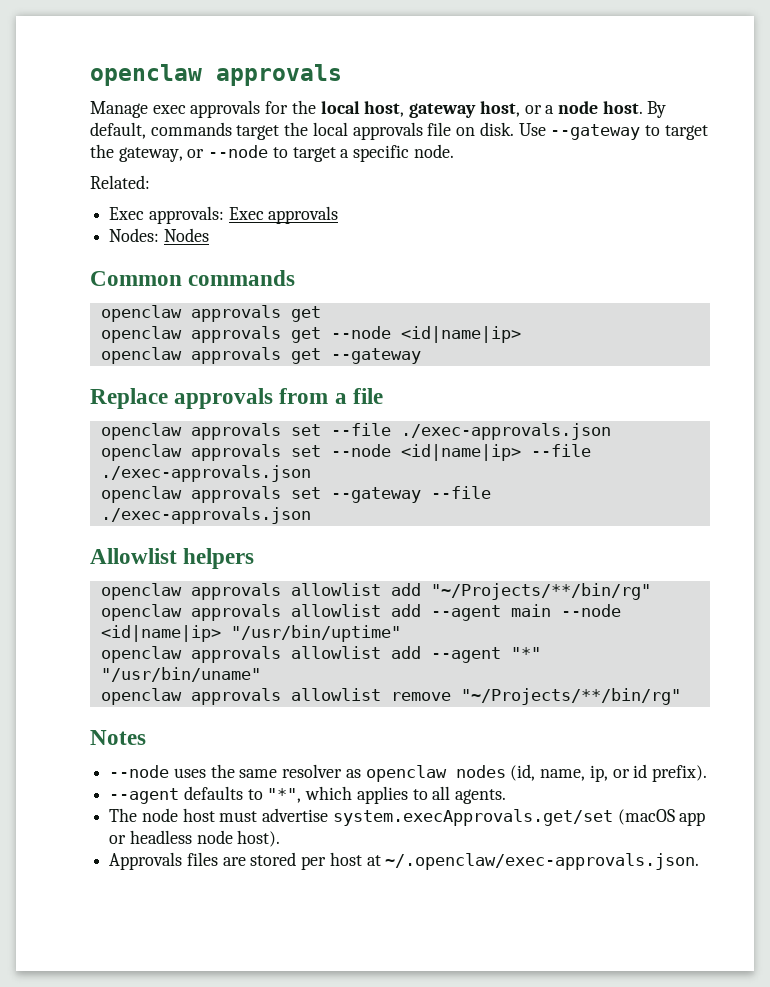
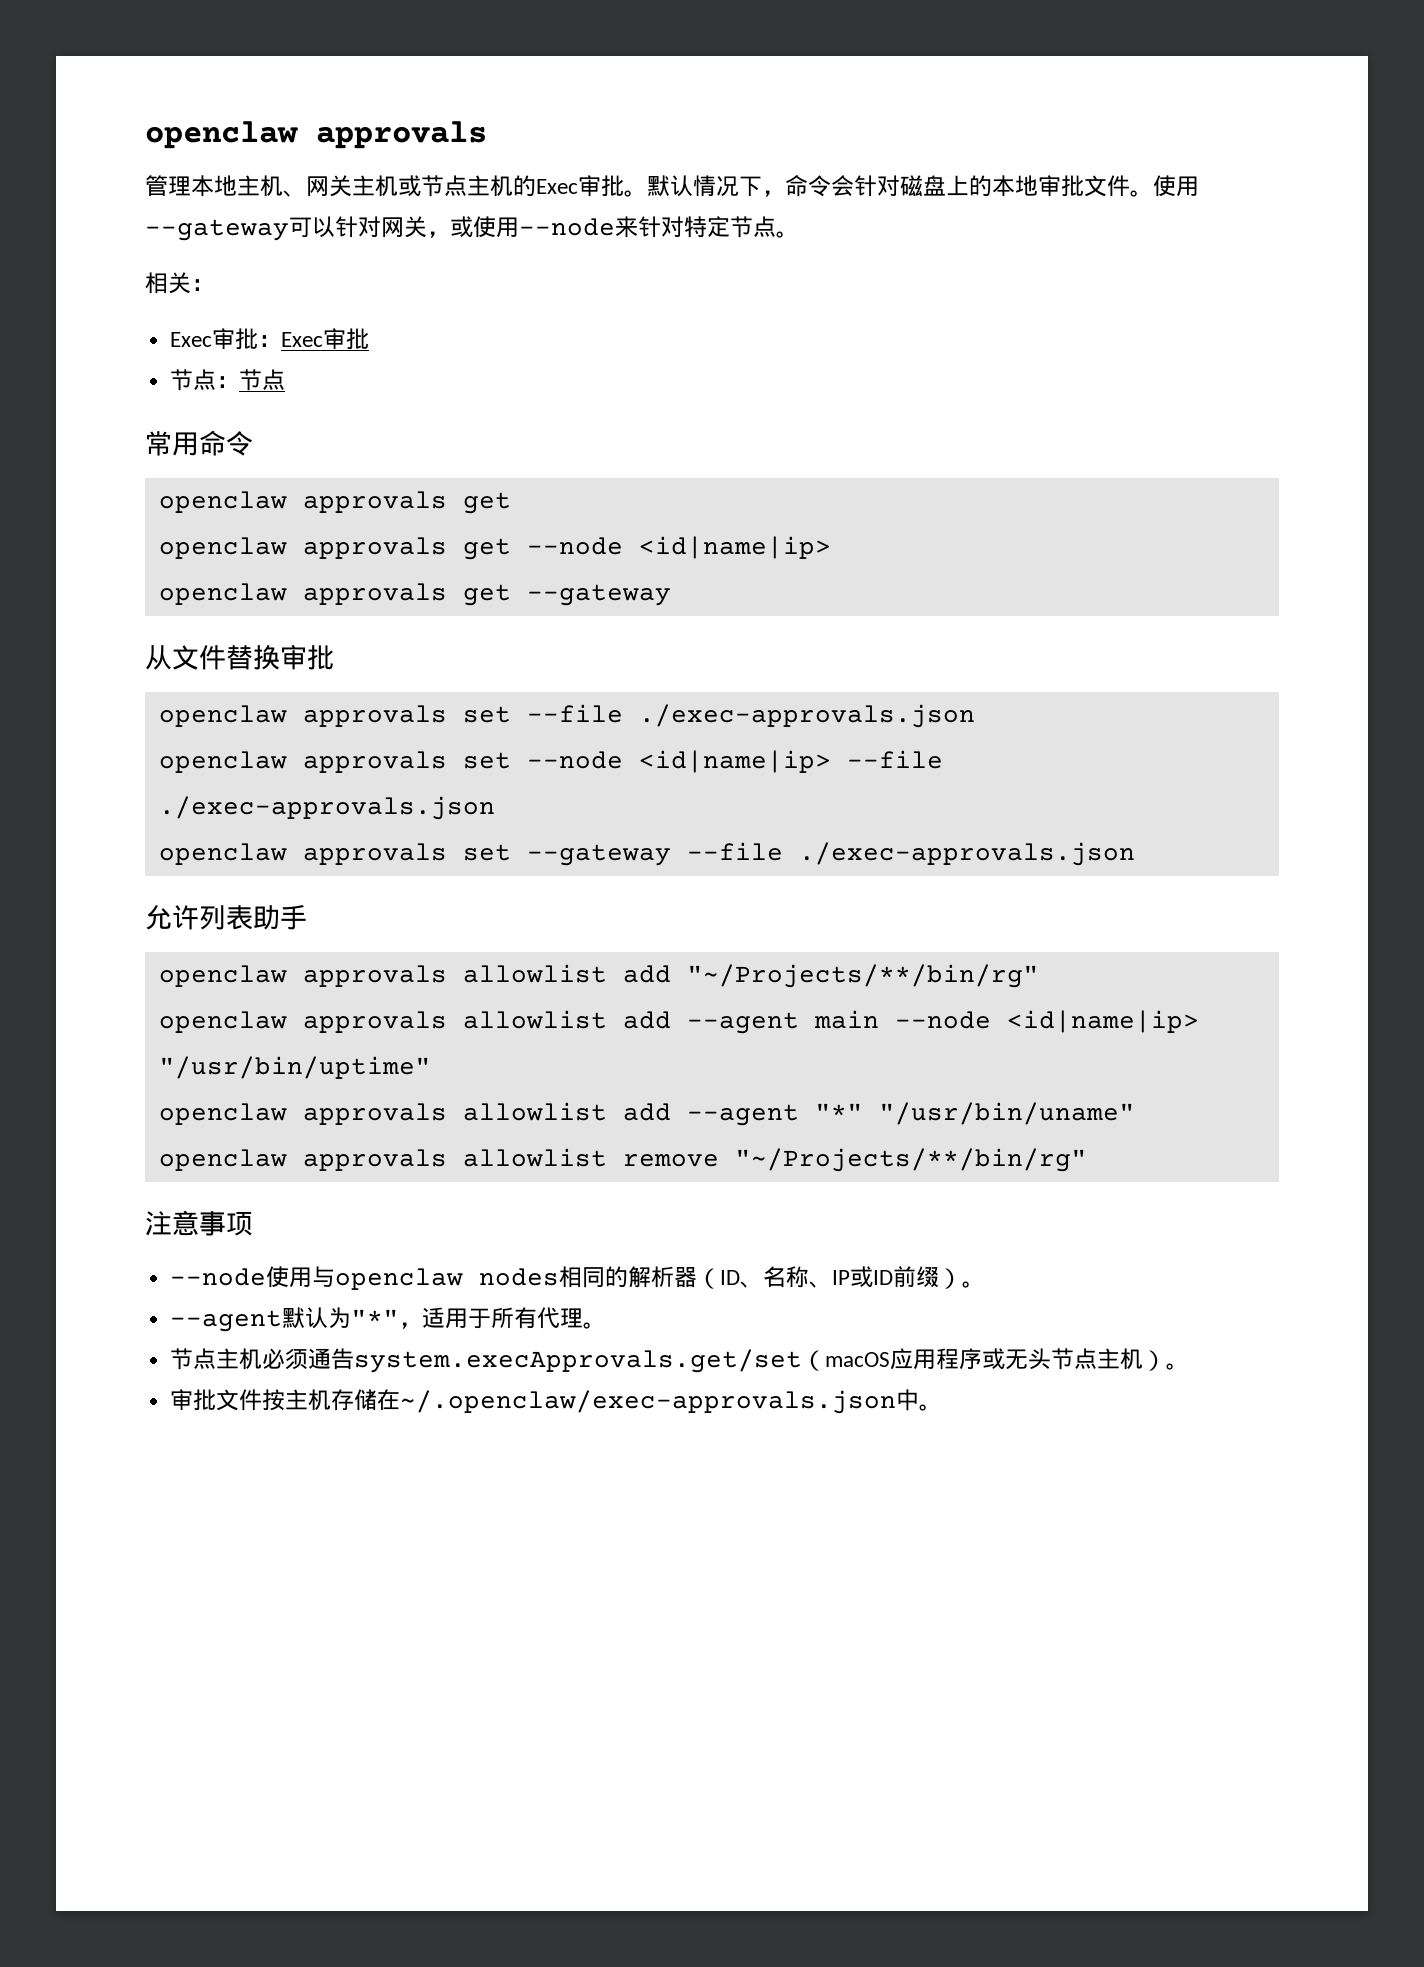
[90,100,667,118] [90,122,708,140] [90,144,454,162] [90,175,150,189] [109,206,339,224] [109,228,209,242] [90,270,296,286] Manage exec approvals for the local host, gateway host, or a node host. By default, commands target the local approvals file on disk. Use --gateway to target the gateway, or --node to target a specific node. // Related: // Exec approvals: Exec approvals // Nodes: Nodes // Common commands -> [145,175,1199,197] [145,216,799,241] [145,272,214,294] [170,328,370,350] [170,369,286,391] [145,430,253,456] 管理本地主机、网关主机或节点主机的Exec审批。默认情况下，命令会针对磁盘上的本地审批文件。使用--gateway可以针对网关，或使用--node来针对特定节点。 // 相关： // Exec审批：Exec审批 // 节点：节点 // 常用命令
[90,388,383,409] Replace approvals from a file -> [145,644,334,670] 从文件替换审批
[90,548,255,569] Allowlist helpers -> [145,905,307,930] 允许列表助手
[90,730,146,745] [109,764,707,782] [109,786,507,804] [109,808,706,826] [109,830,281,847] [109,852,700,870] Notes // --node uses the same resolver as openclaw nodes (id, name, ip, or id prefix). // --agent defaults to "*", which applies to all agents. // The node host must advertise system.execApprovals.get/set (macOS app or headless node host). // Approvals files are stored per host at ~/.openclaw/exec-approvals.json. -> [145,1210,253,1236] [170,1266,986,1290] [170,1307,607,1332] [170,1348,1190,1373] [170,1389,943,1414] 注意事项 // --node使用与openclaw nodes相同的解析器（ID、名称、IP或ID前缀）。 // --agent默认为"*"，适用于所有代理。 // 节点主机必须通告system.execApprovals.get/set（macOS应用程序或无头节点主机）。 // 审批文件按主机存储在~/.openclaw/exec-approvals.json中。

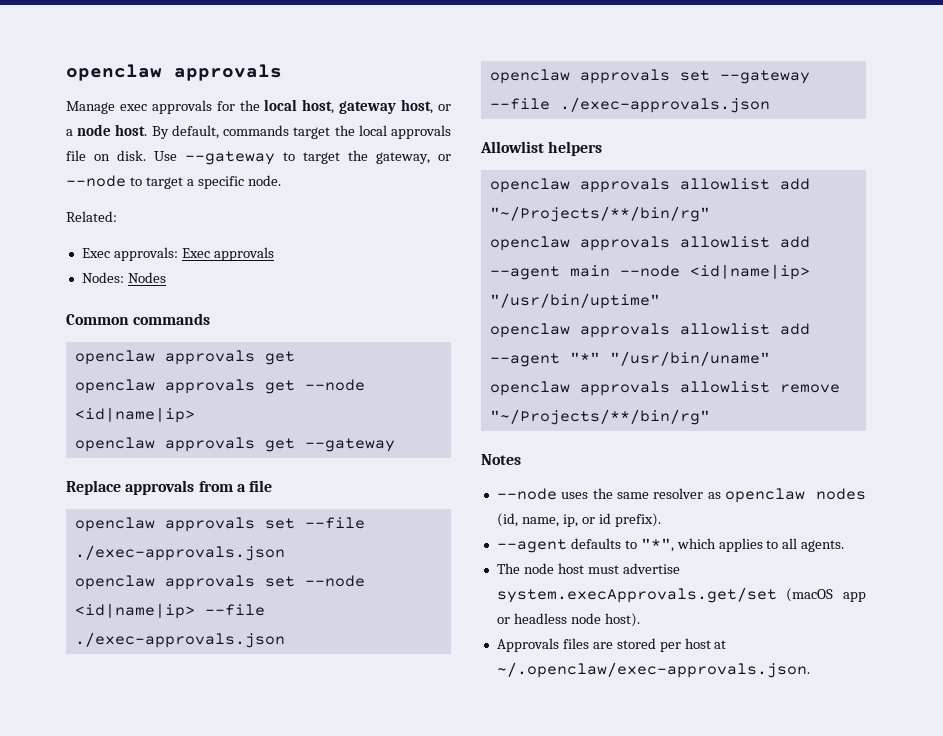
[145,175,1199,197] [145,216,799,241] [145,272,214,294] [170,328,370,350] [170,369,286,391] [145,430,253,456] 管理本地主机、网关主机或节点主机的Exec审批。默认情况下，命令会针对磁盘上的本地审批文件。使用--gateway可以针对网关，或使用--node来针对特定节点。 // 相关： // Exec审批：Exec审批 // 节点：节点 // 常用命令 -> [66,99,452,114] [66,124,451,139] [66,150,451,165] [66,175,281,189] [66,211,117,222] [81,247,274,261] [81,272,166,283] [66,313,211,325] Manage exec approvals for the local host, gateway host, or a node host. By default, commands target the local approvals file on disk. Use --gateway to target the gateway, or --node to target a specific node. // Related: // Exec approvals: Exec approvals // Nodes: Nodes // Common commands
[145,644,334,670] 从文件替换审批 -> [66,480,273,495] Replace approvals from a file
[145,905,307,930] 允许列表助手 -> [480,141,603,156] Allowlist helpers
[145,1210,253,1236] [170,1266,986,1290] [170,1307,607,1332] [170,1348,1190,1373] [170,1389,943,1414] 注意事项 // --node使用与openclaw nodes相同的解析器（ID、名称、IP或ID前缀）。 // --agent默认为"*"，适用于所有代理。 // 节点主机必须通告system.execApprovals.get/set（macOS应用程序或无头节点主机）。 // 审批文件按主机存储在~/.openclaw/exec-approvals.json中。 -> [481,454,521,465] [496,488,866,503] [496,513,661,527] [496,538,845,553] [496,563,680,574] [496,587,866,603] [496,613,640,627] [496,638,727,652] [496,662,810,678] Notes // --node uses the same resolver as openclaw nodes (id, name, ip, or id prefix). // --agent defaults to "*", which applies to all agents. // The node host must advertise system.execApprovals.get/set (macOS app or headless node host). // Approvals files are stored per host at ~/.openclaw/exec-approvals.json.

